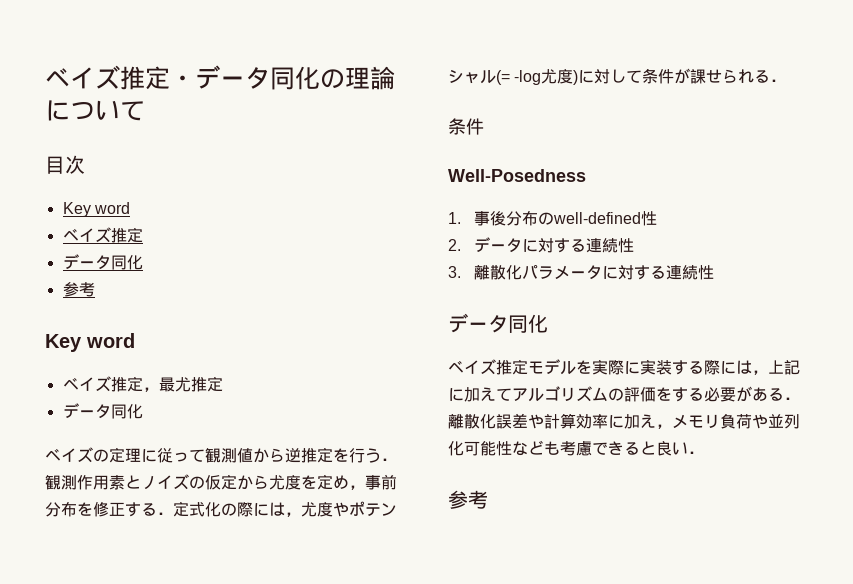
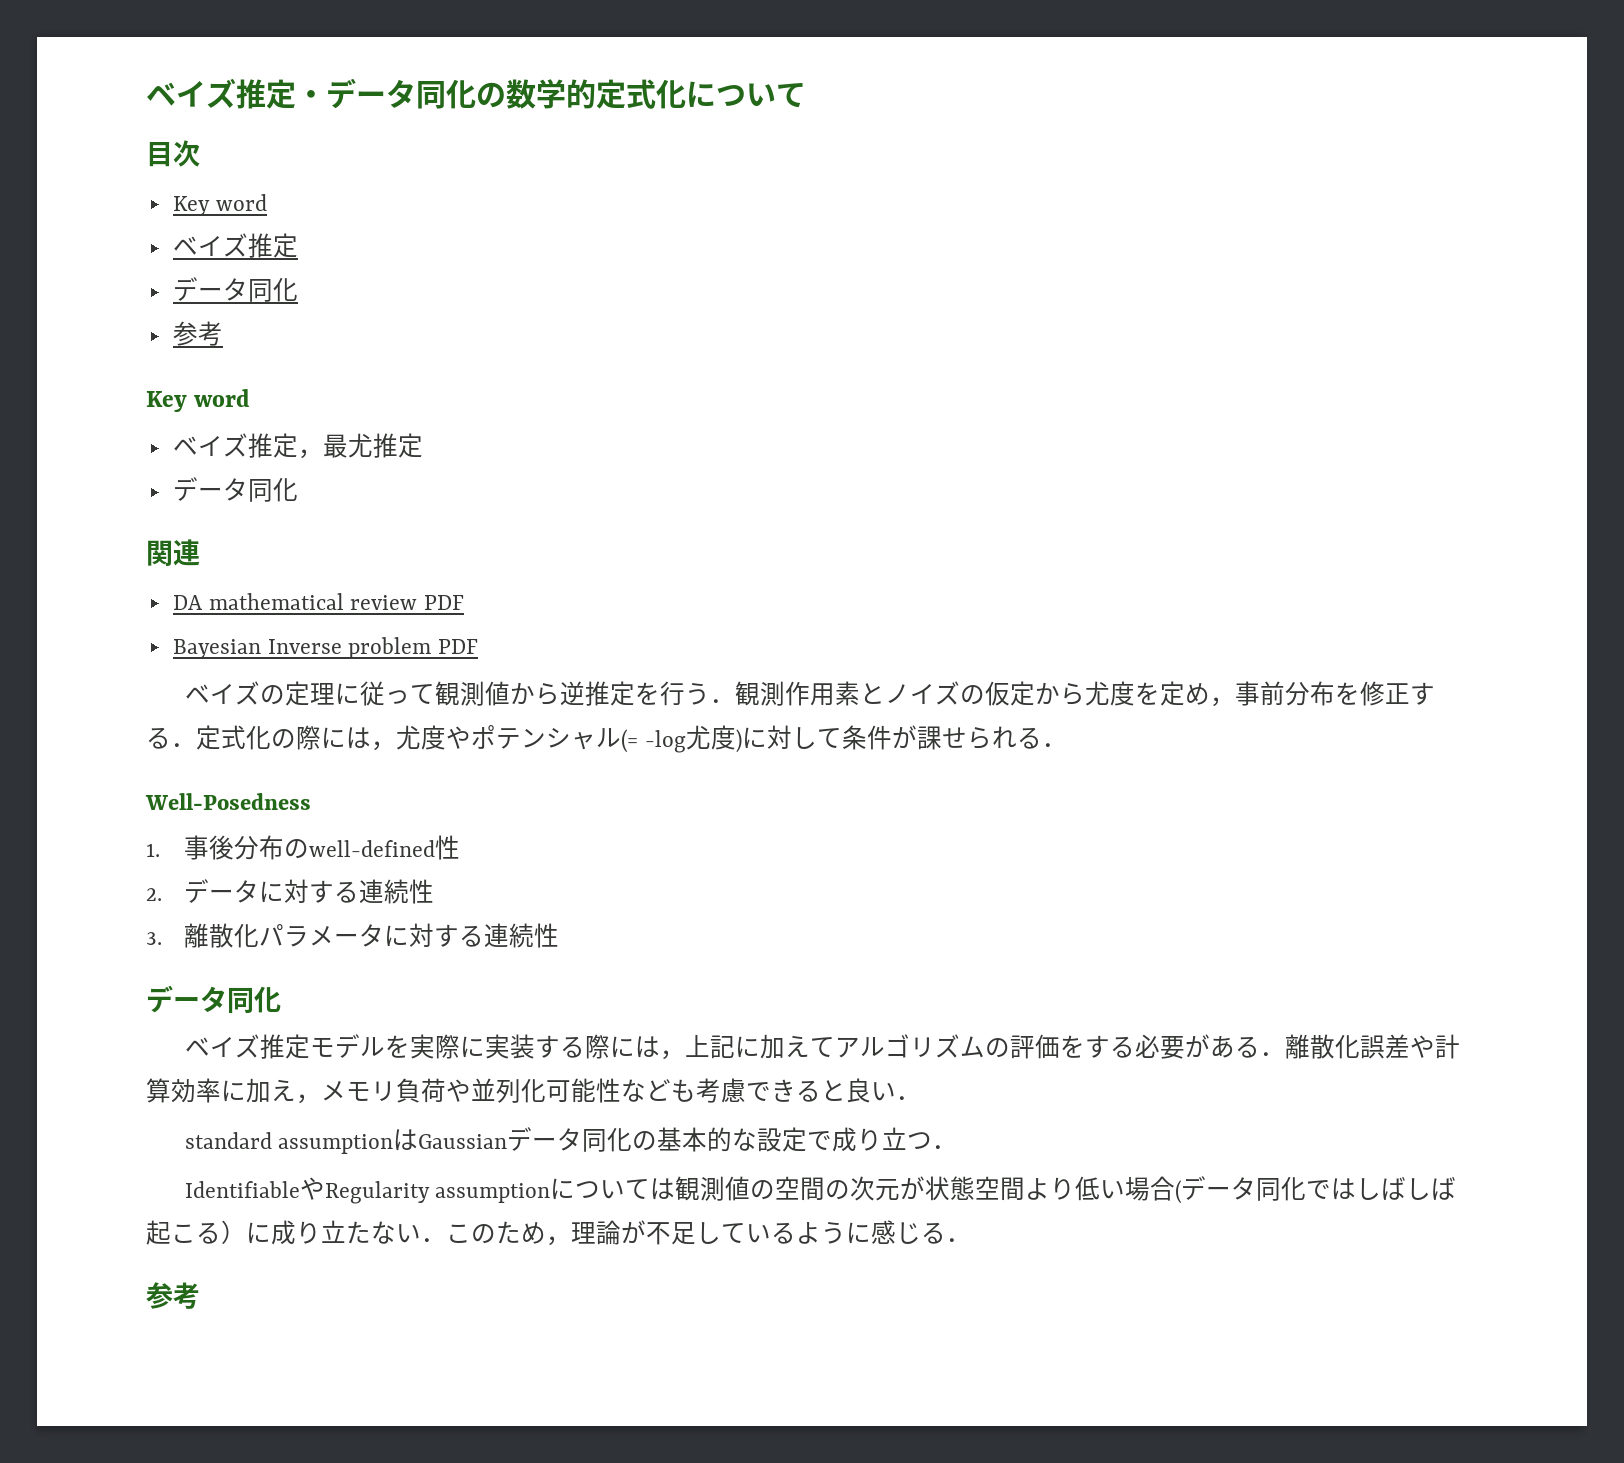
[345,66,395,90] 理論 -> [506,79,686,109] 数学的定式化
(143, 411) none -> [146,539,200,566] [172,593,464,610] [172,637,478,659] // 関連 // DA mathematical review PDF // Bayesian Inverse problem PDF
[448,118,484,135] // 条件 -> (1067, 745) none
(704, 452) none -> [184,1127,958,1154] [184,1176,1457,1204] [146,1220,971,1246] // standard assumptionはGaussianデータ同化の基本的な設定で成り立つ． // IdentifiableやRegularity assumptionについては観測値の空間の次元が状態空間より低い場合(データ同化ではしばしば起こる）に成り立たない．このため，理論が不足しているように感じる．

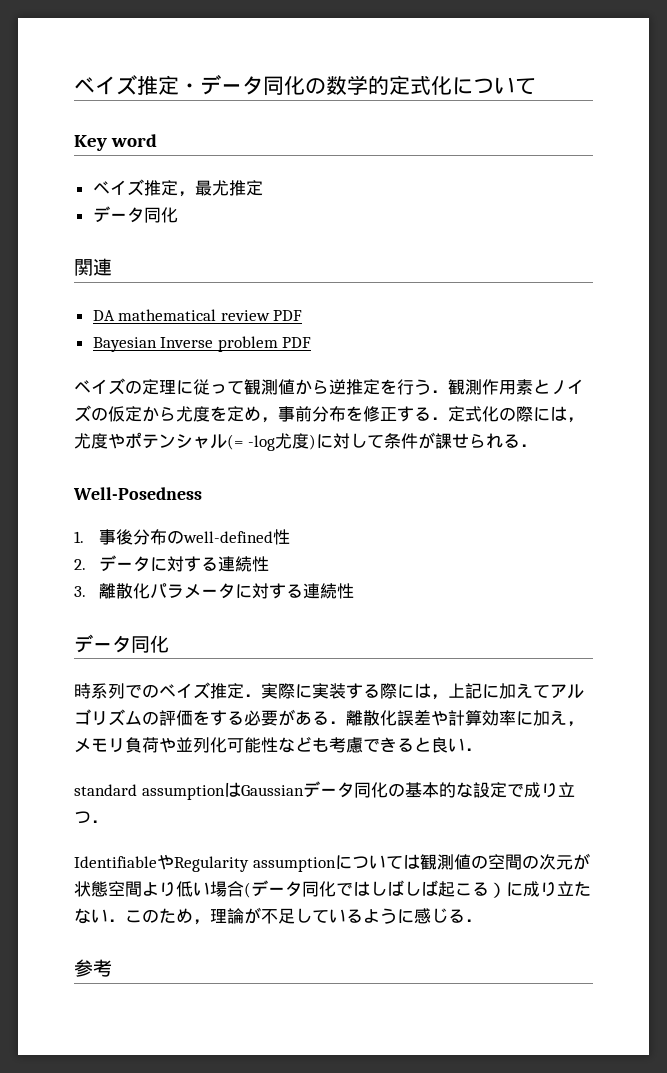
[146,140,200,167] [172,194,267,216] [172,233,298,258] [172,277,298,302] [172,321,223,346] // 目次 // Key word // ベイズ推定 // データ同化 // 参考 -> (536, 86) none
[184,1034,410,1059] ベイズ推定モデルを -> [74,682,261,699] 時系列でのベイズ推定．

